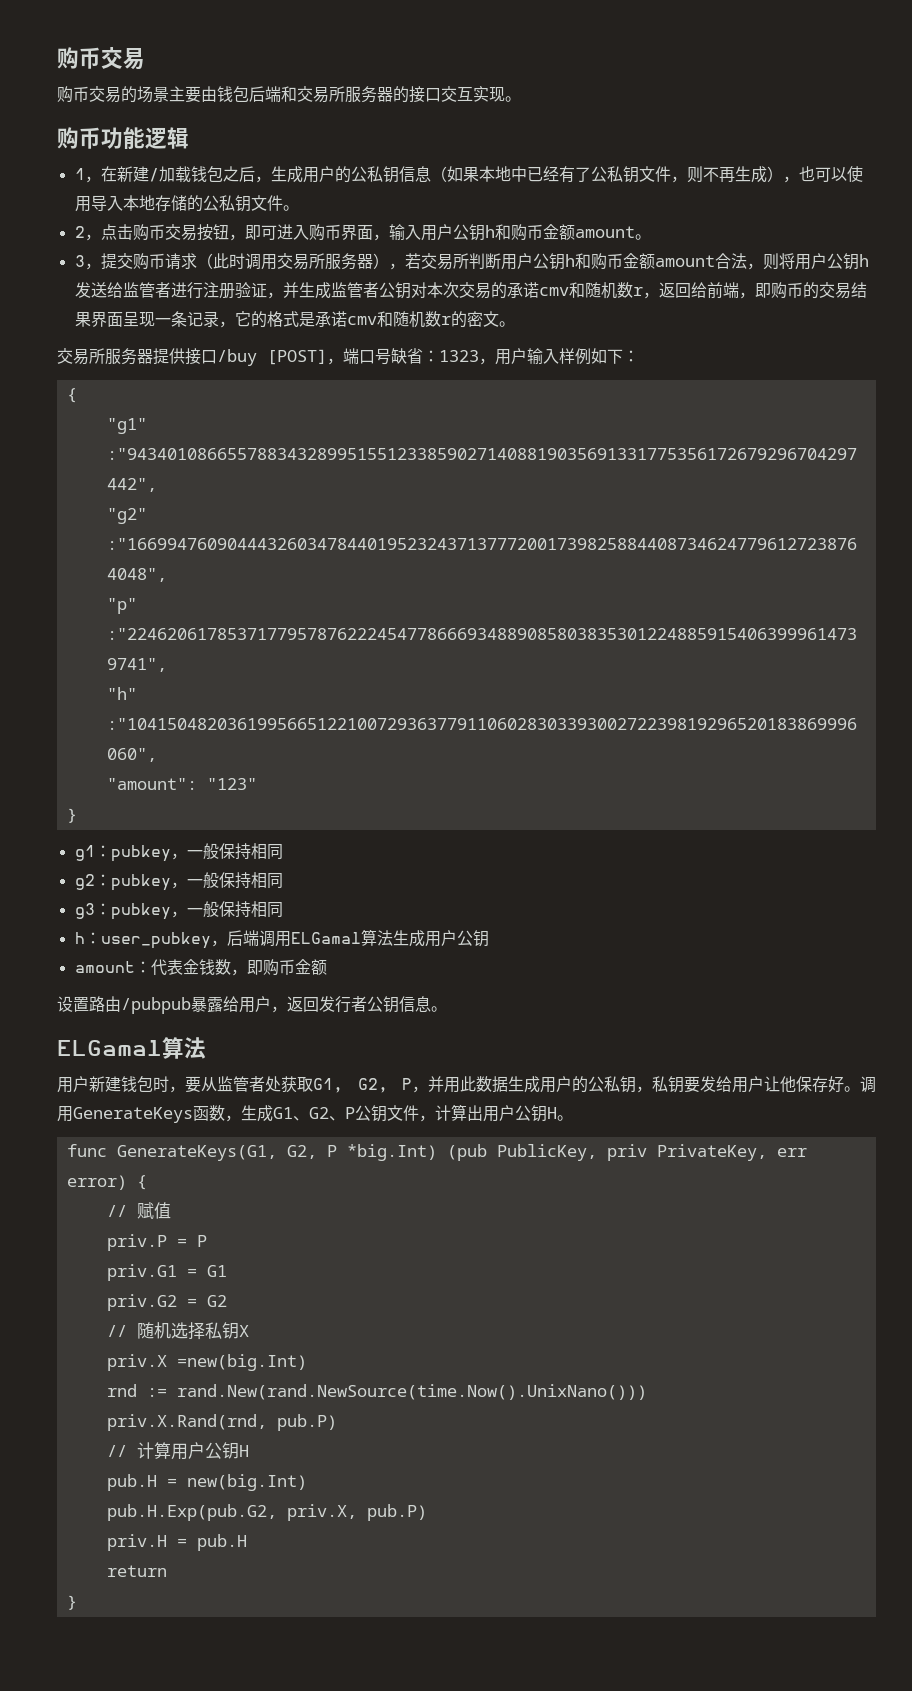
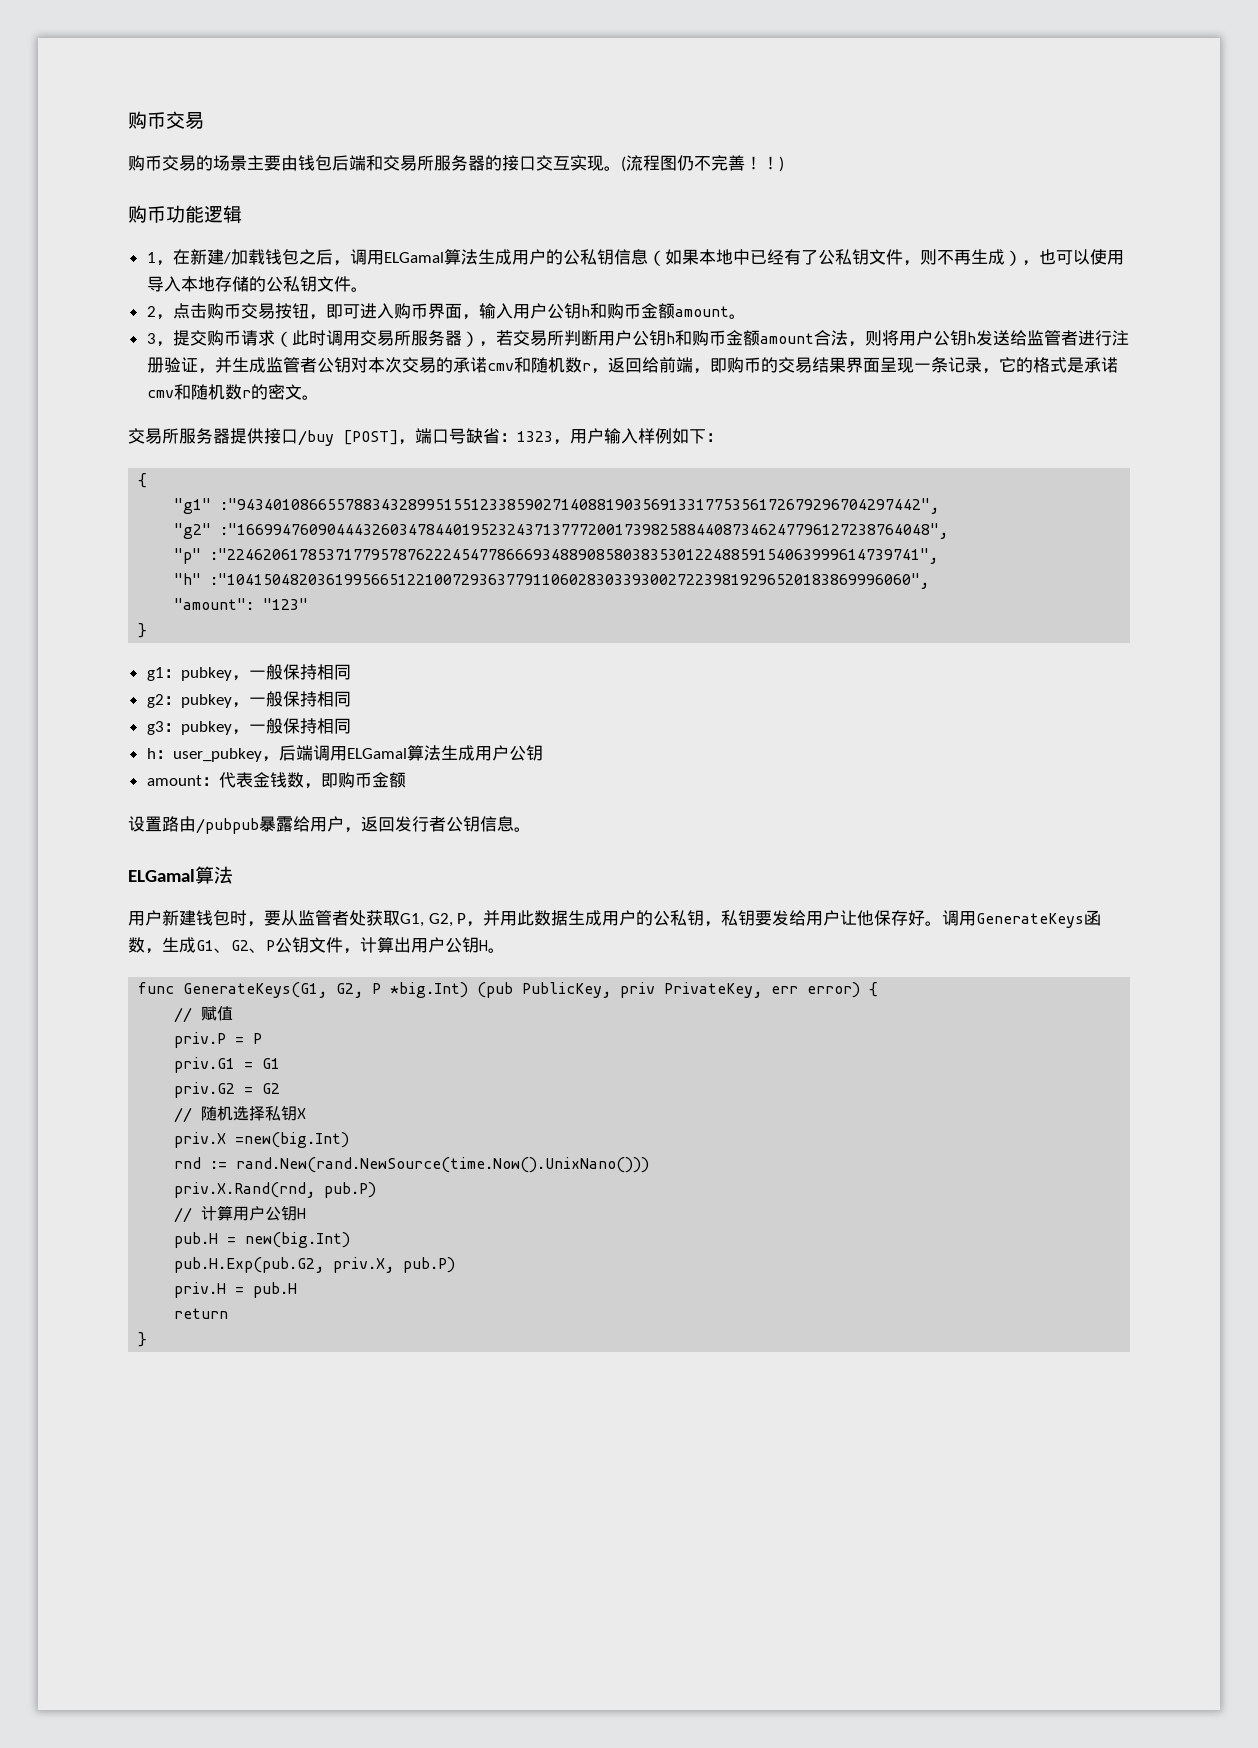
(521, 99) none -> [621,155,784,172] (流程图仍不完善！！)
(271, 179) none -> [349,249,478,265] 调用ELGamal算法

